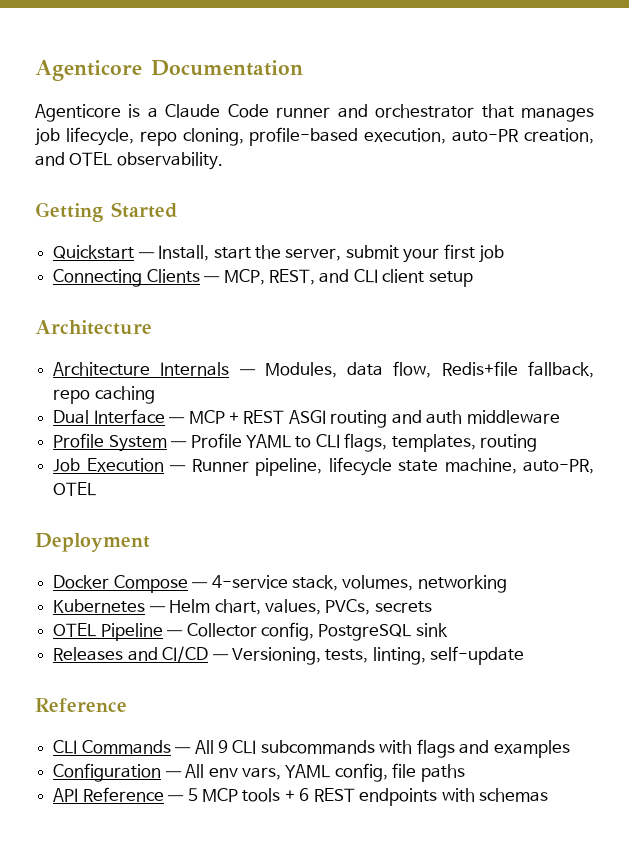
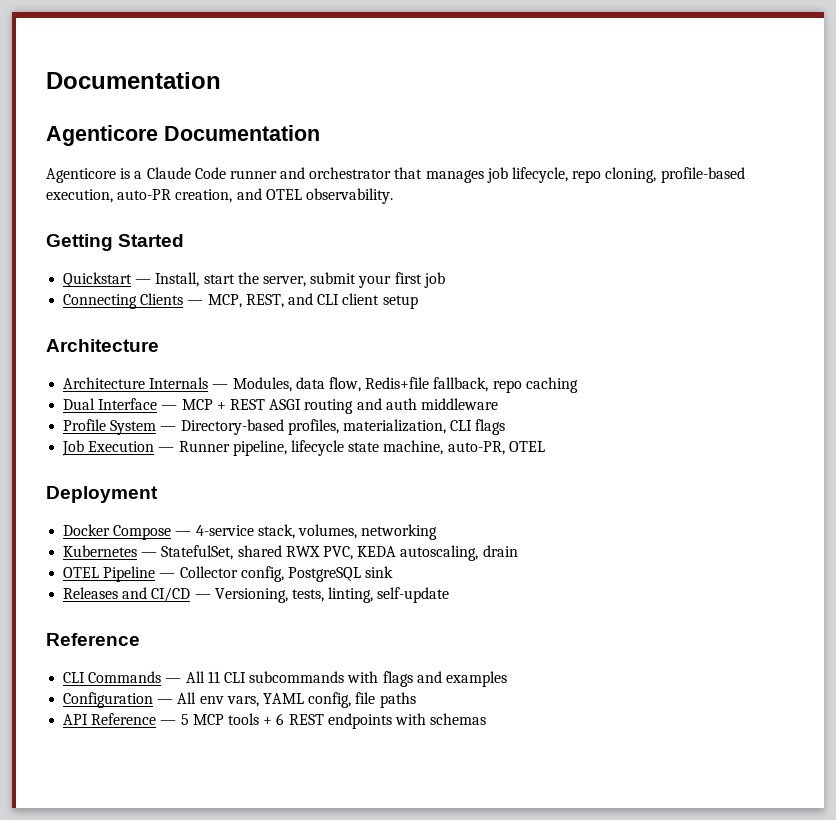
(35, 70) none -> [46,72,221,89] Documentation //
[190,433,538,452] Profile YAML to CLI flags, templates, routing -> [180,419,506,435] Directory-based profiles, materialization, CLI flags
[169,599,432,615] Helm chart, values, PVCs, secrets -> [161,545,518,561] StatefulSet, shared RWX PVC, KEDA autoscaling, drain
[217,740,228,753] 9 -> [207,671,220,683] 11

